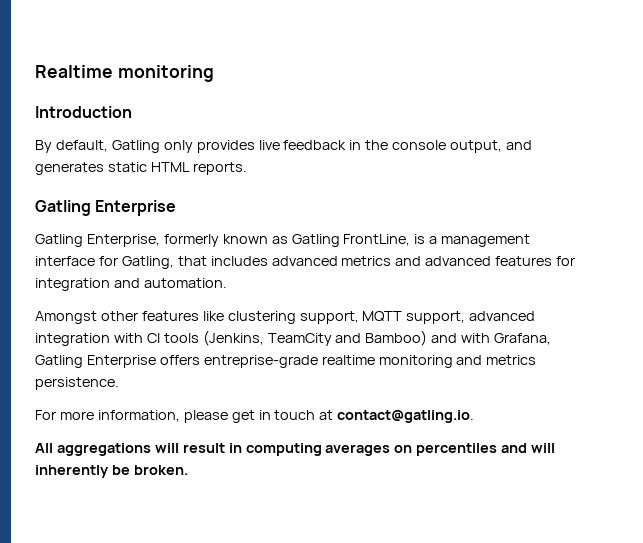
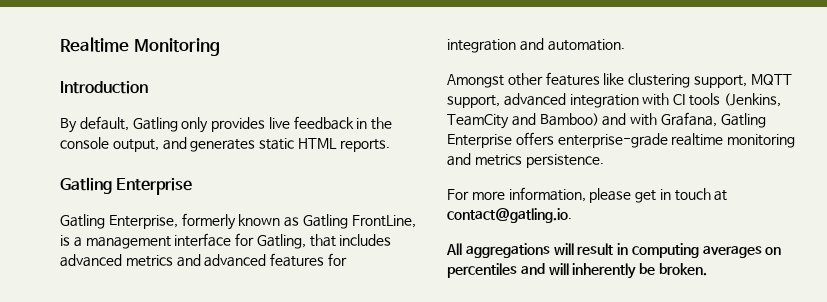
[117,65,214,82] monitoring -> [133,38,220,56] Monitoring
[203,355,318,368] entreprise-grade -> [557,133,668,148] enterprise-grade

